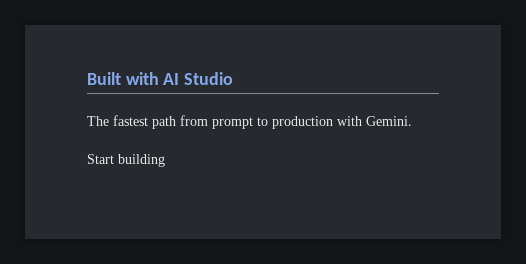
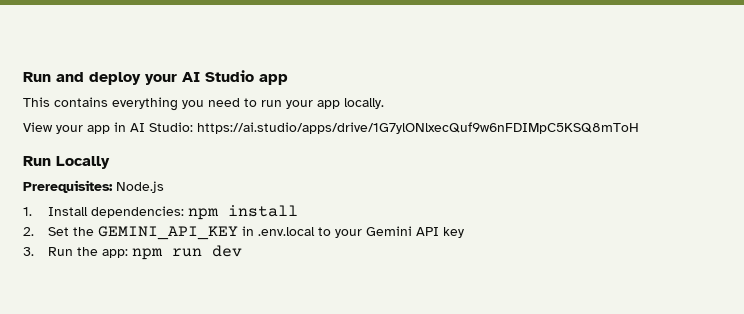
[87,72,234,85] [87,115,412,129] [87,154,165,167] Built with AI Studio // The fastest path from prompt to production with Gemini. // Start building -> [23,70,288,85] [23,97,384,111] [23,122,639,134] [23,156,110,169] [23,180,164,193] [23,205,299,220] [23,226,465,240] [23,245,243,260] Run and deploy your AI Studio app // This contains everything you need to run your app locally. // View your app in AI Studio: https://ai.studio/apps/drive/1G7ylONlxecQuf9w6nFDIMpC5KSQ8mToH // Run Locally // Prerequisites: Node.js // 1. Install dependencies: npm install // 2. Set the GEMINI_API_KEY in .env.local to your Gemini API key // 3. Run the app: npm run dev

